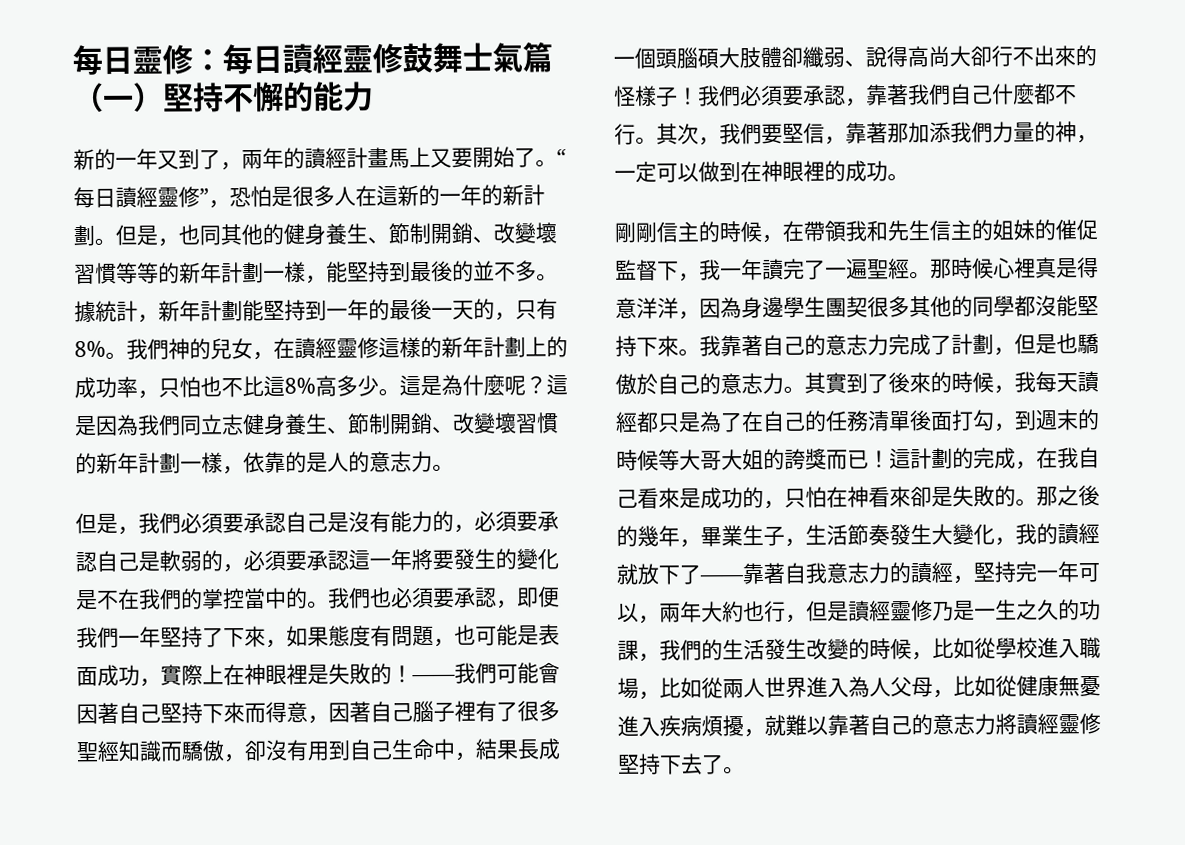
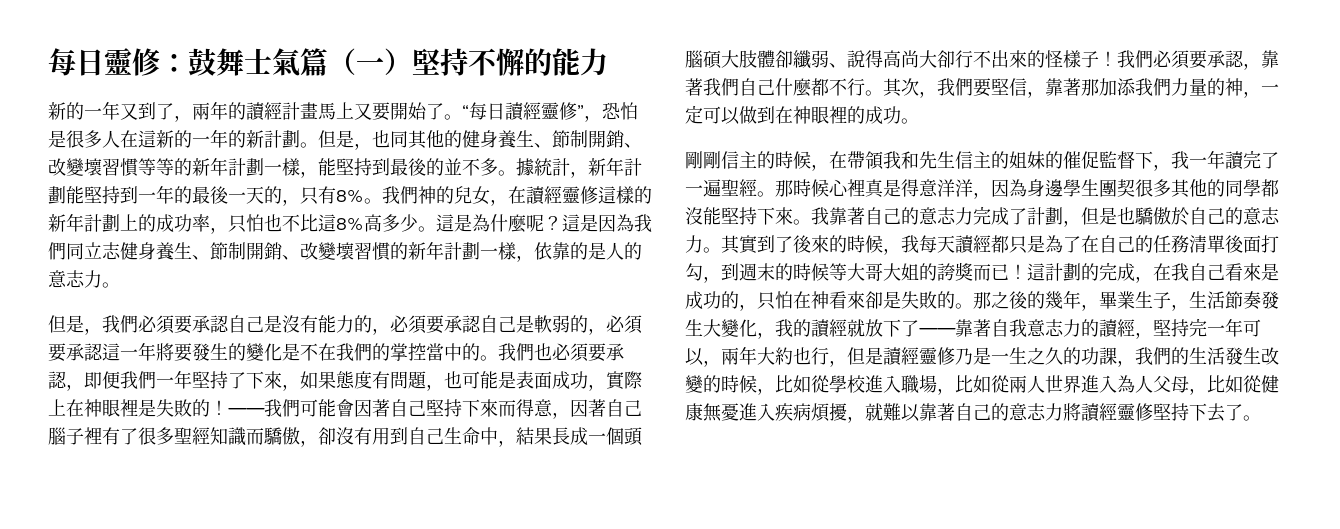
[222,43,403,75] 每日讀經靈修 -> (188, 63) none

